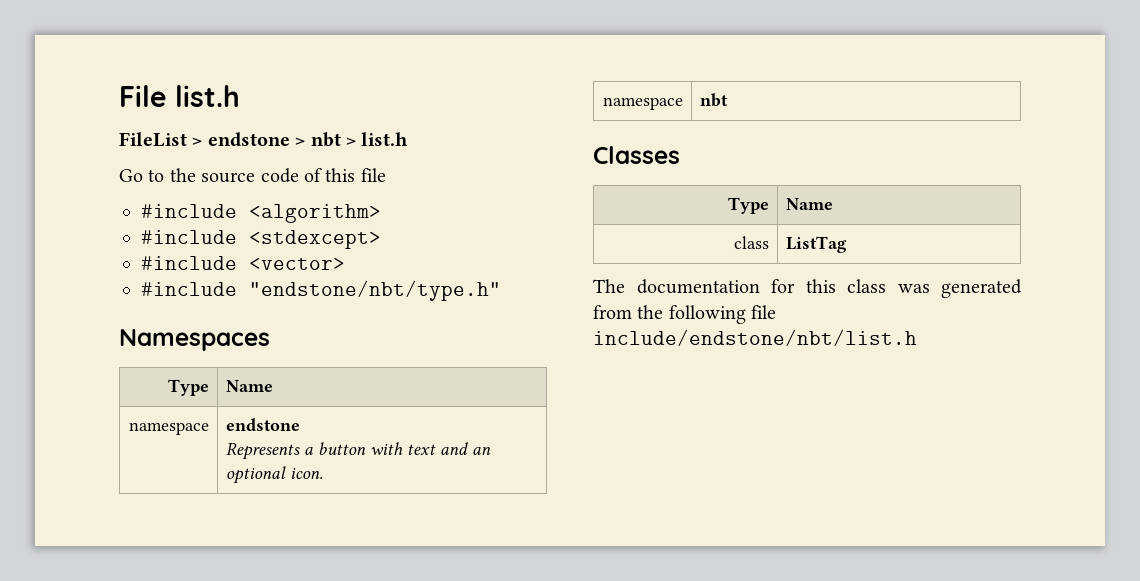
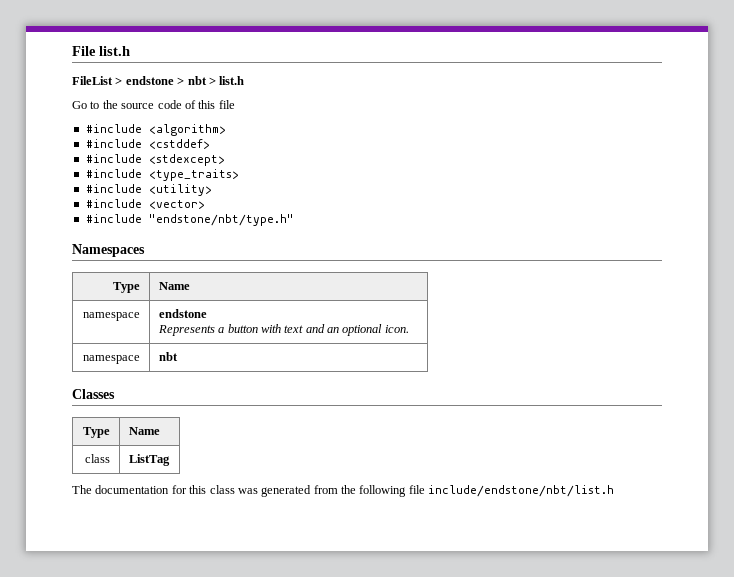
(381, 213) none -> [85,139,210,149] // #include <cstddef>
(381, 239) none -> [85,169,239,181] [85,184,212,196] // #include <type_traits> // #include <utility>

